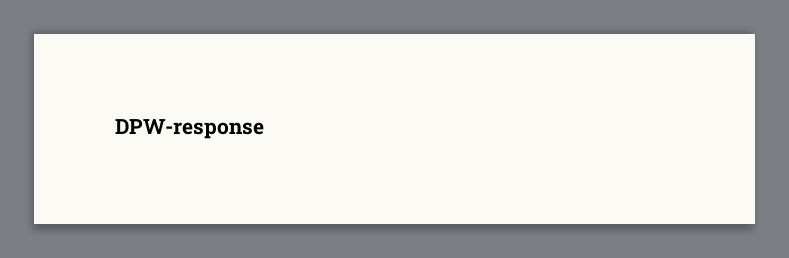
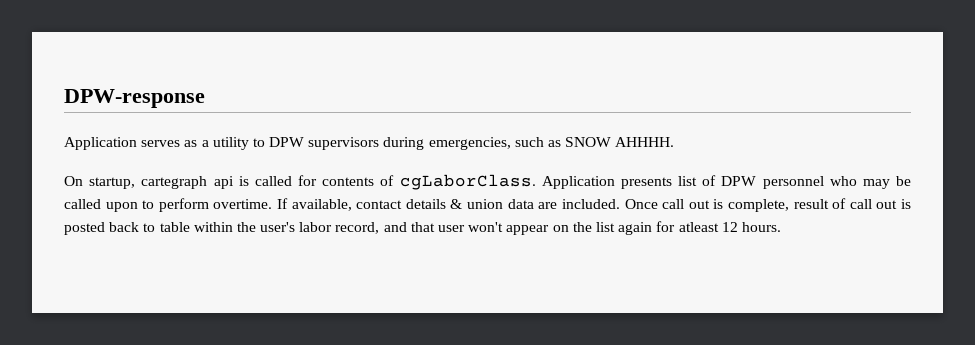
(264, 129) none -> [64,137,675,150] [64,174,911,190] [64,198,911,212] [64,221,781,235] // Application serves as a utility to DPW supervisors during emergencies, such as SNOW AHHHH. // On startup, cartegraph api is called for contents of cgLaborClass. Application presents list of DPW personnel who may be called upon to perform overtime. If available, contact details & union data are included. Once call out is complete, result of call out is posted back to table within the user's labor record, and that user won't appear on the list again for atleast 12 hours.

